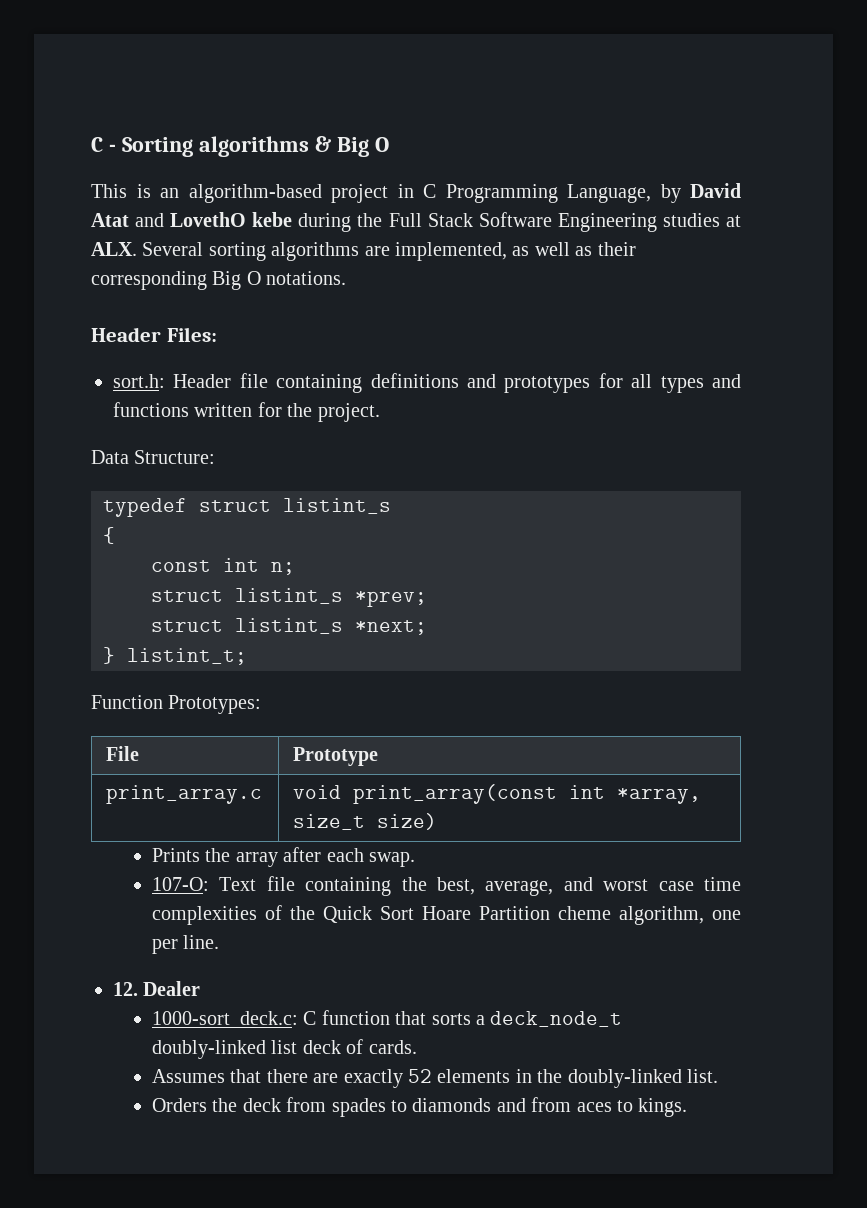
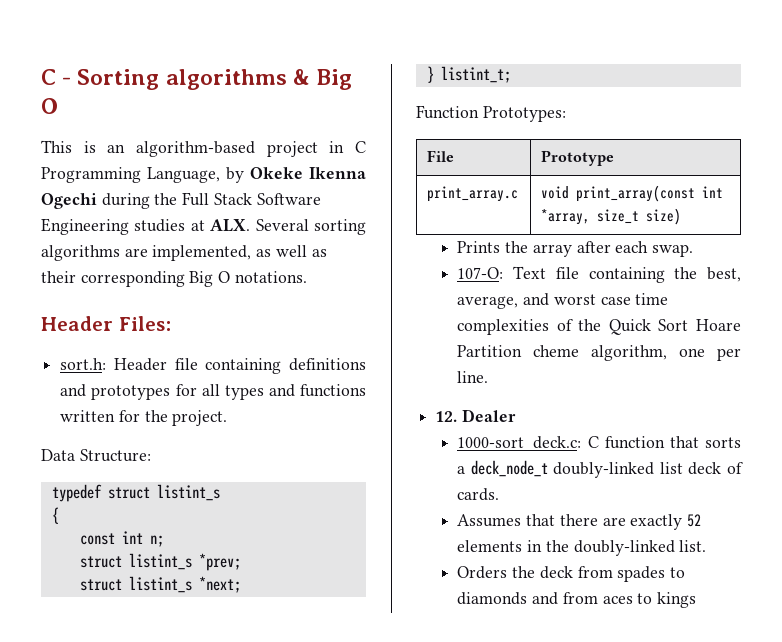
[690,183,741,198] [91,212,293,227] David Atat and LovethO kebe -> [250,167,366,179] [41,193,97,209] Okeke Ikenna Ogechi
[638,1098,688,1117] kings. -> [656,592,696,608] kings

